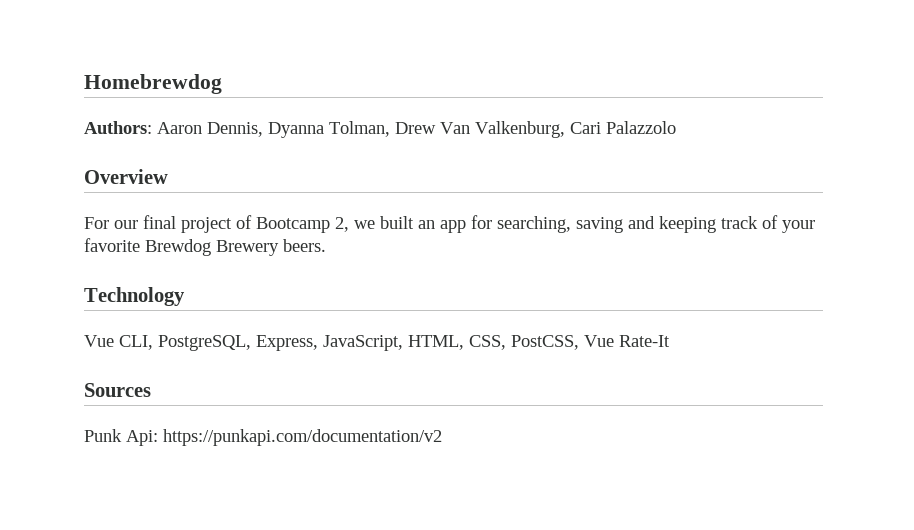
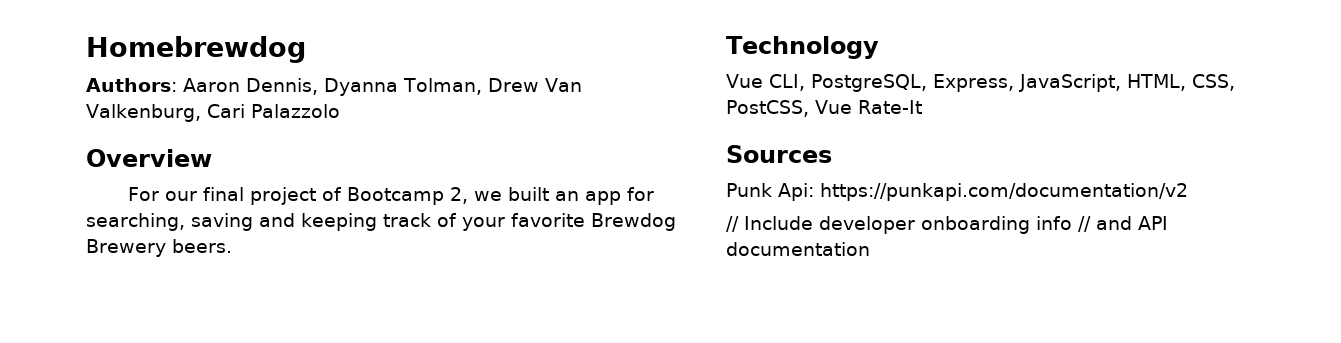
(442, 437) none -> [726,216,1168,234] [726,242,870,256] // // Include developer onboarding info // and API documentation

